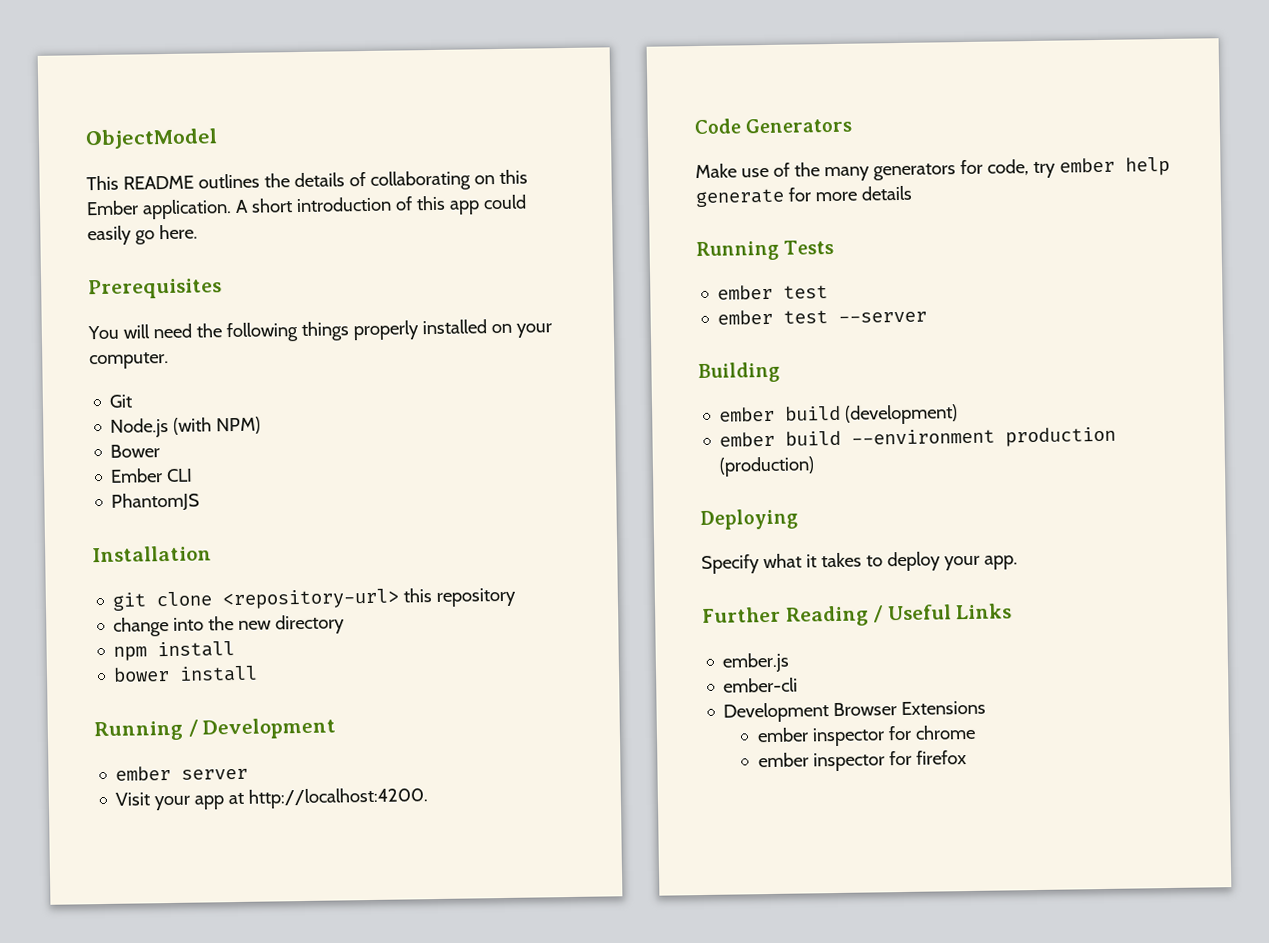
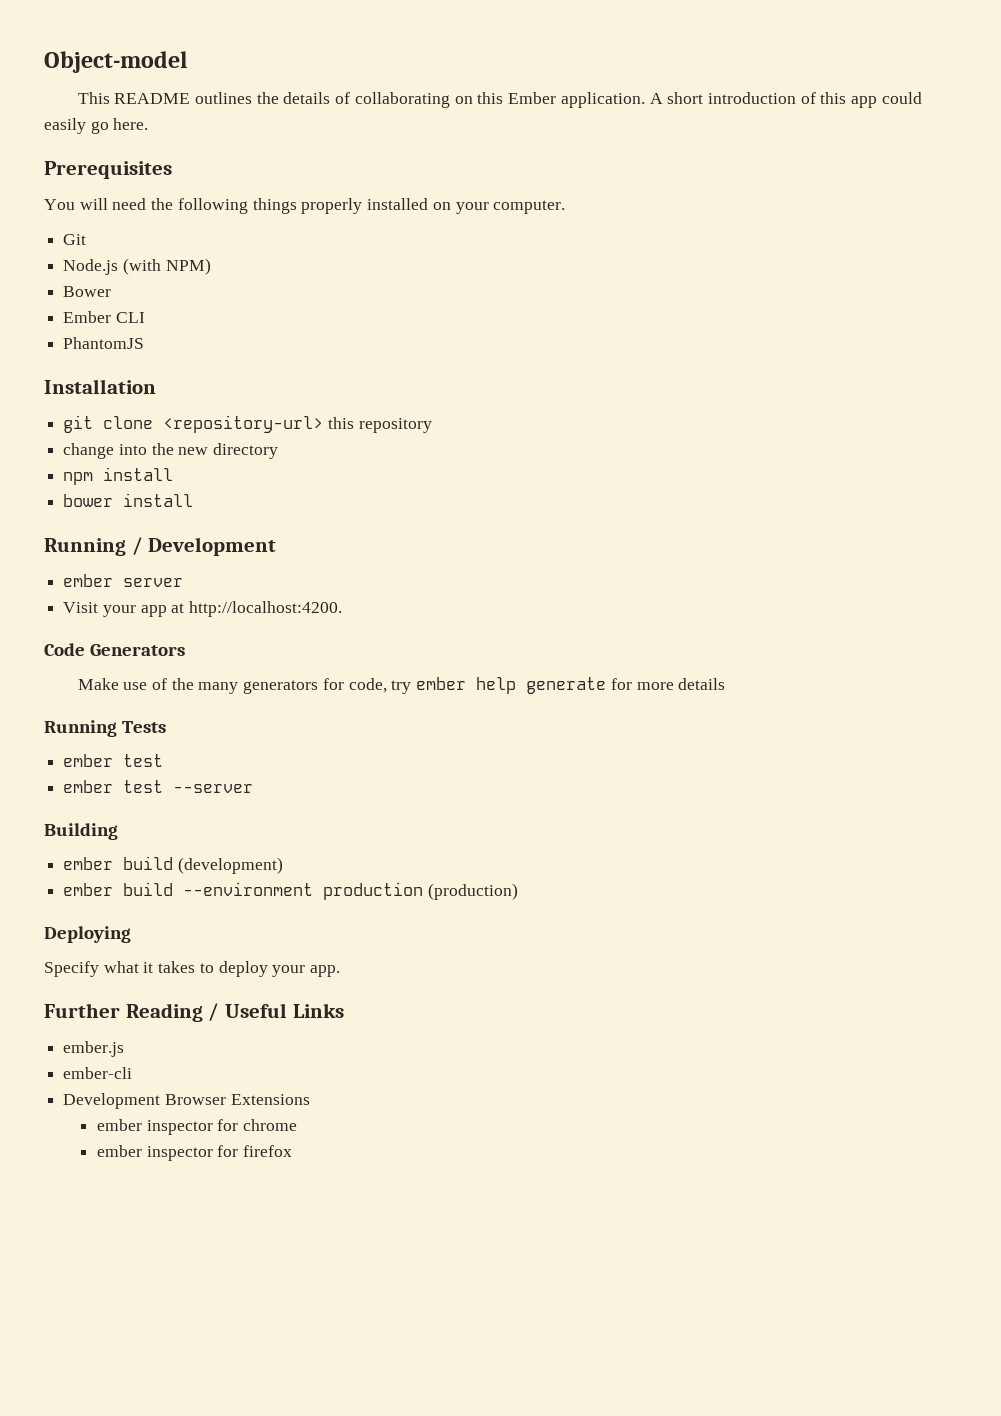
[85,128,218,150] ObjectModel -> [44,51,187,73] Object-model

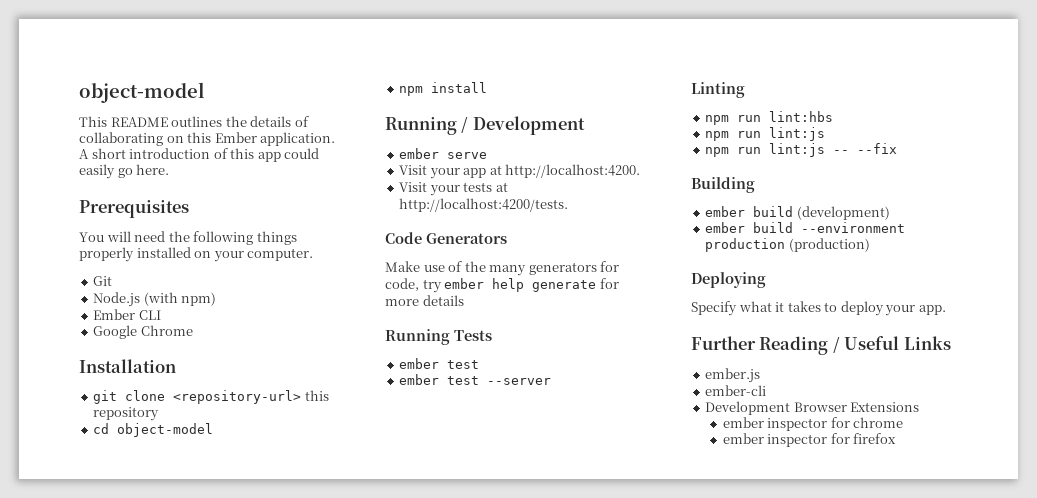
[44,51,187,73] Object-model -> [79,82,205,103] object-model
[165,258,211,275] [63,286,112,297] NPM) // Bower -> [181,292,217,306] npm)
[63,337,145,349] PhantomJS -> [93,325,193,339] Google Chrome
[63,443,279,459] change into the new directory -> [93,423,214,437] cd object-model
[63,493,194,507] // bower install -> (488, 87) none
[123,578,184,587] server -> [447,152,488,159] serve
(343, 609) none -> [399,182,508,196] [399,198,569,212] // Visit your tests at http://localhost:4200/tests.
(254, 788) none -> [691,82,745,98] [705,111,834,125] [705,127,826,141] [705,143,898,157] // Linting // npm run lint:hbs // npm run lint:js // npm run lint:js -- --fix

